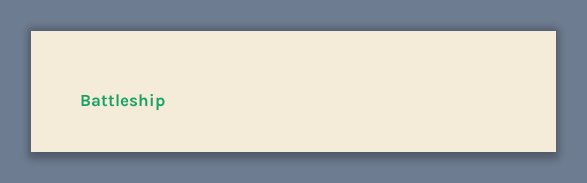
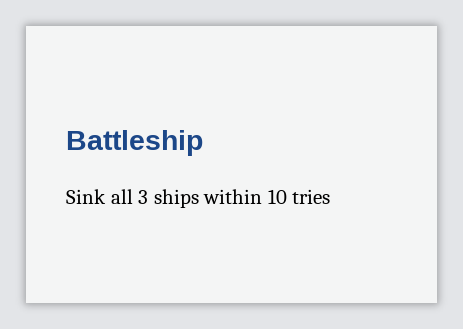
(165, 102) none -> [66,189,331,208] // Sink all 3 ships within 10 tries

